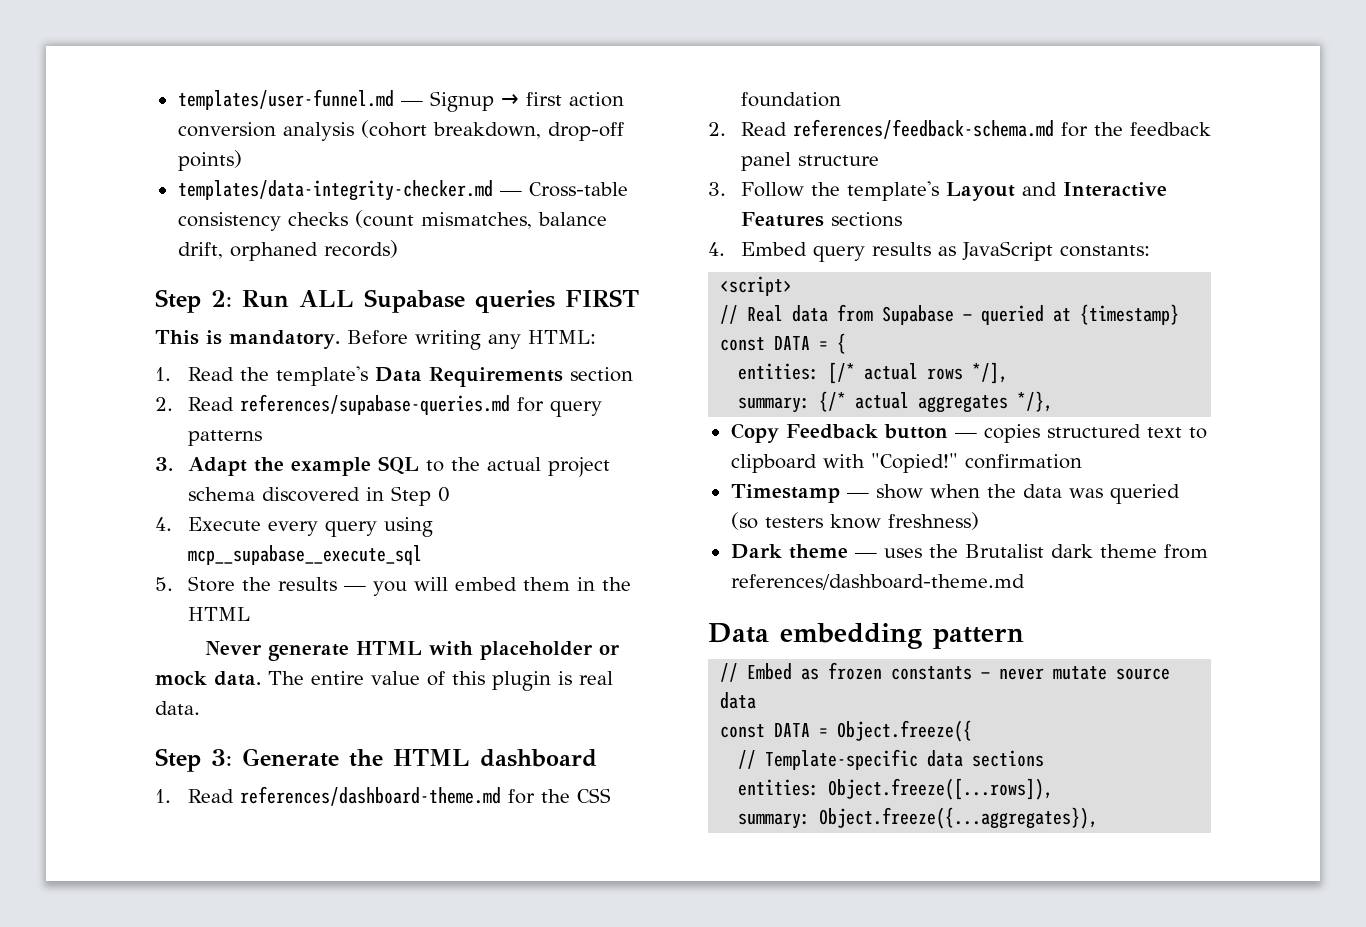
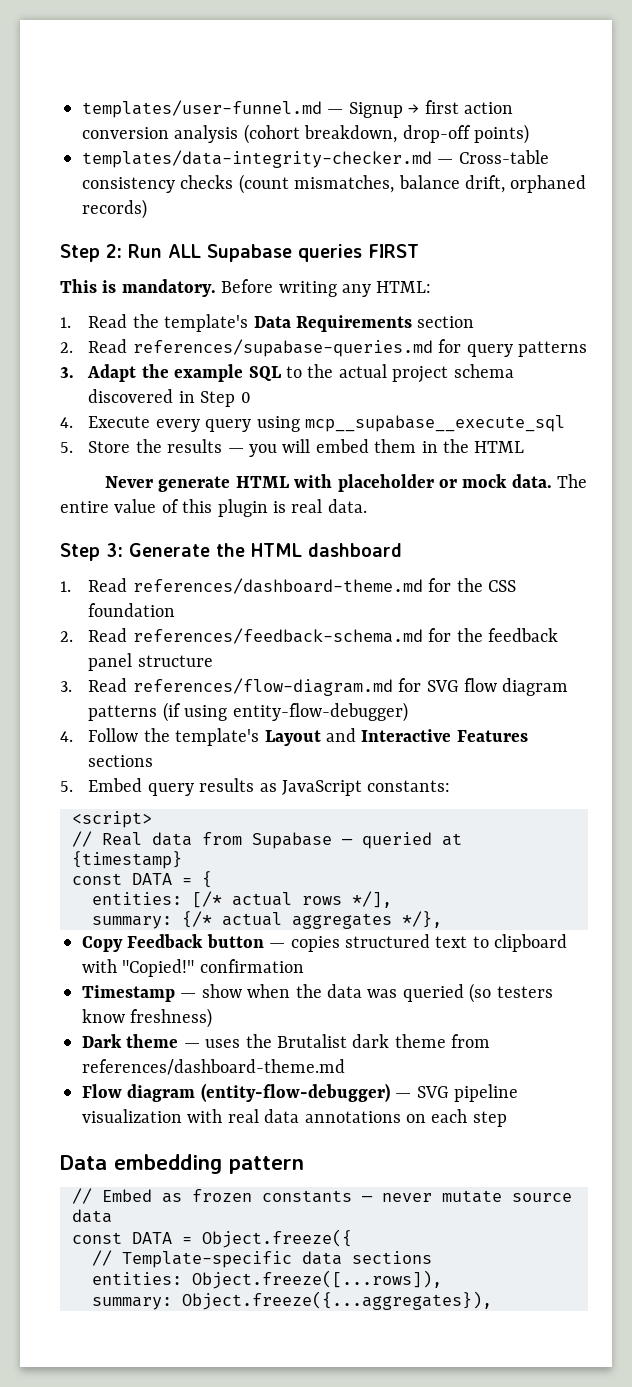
(726, 189) none -> [88,678,569,696] [88,702,408,722] [60,731,73,742] Read references/flow-diagram.md for SVG flow diagram patterns (if using entity-flow-debugger) // 4.
[708,242,725,256] 4. -> [60,781,73,792] 5.
(1025, 582) none -> [82,1083,518,1102] [82,1109,507,1127] // Flow diagram (entity-flow-debugger) — SVG pipeline visualization with real data annotations on each step

